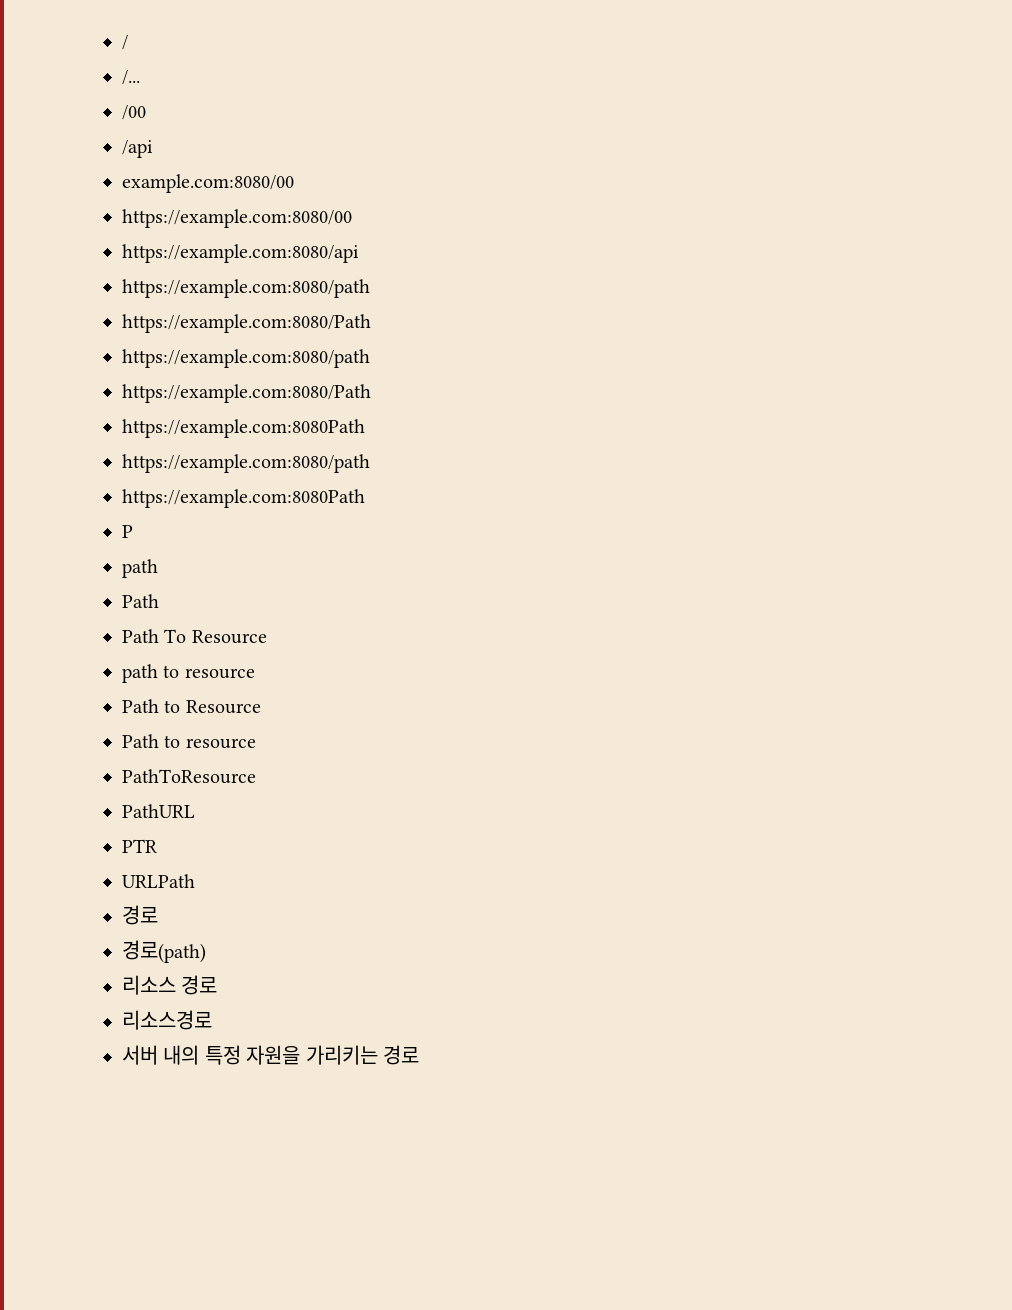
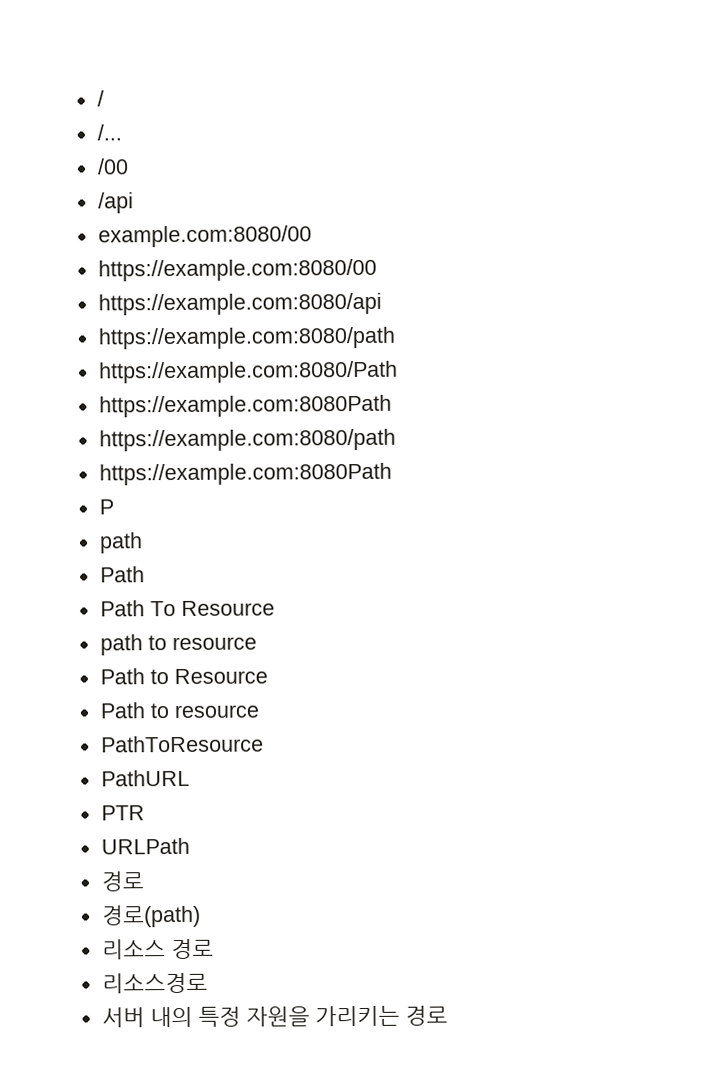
[122,349,370,368] [122,384,371,403] // https://example.com:8080/path // https://example.com:8080/Path -> (398, 372) none

